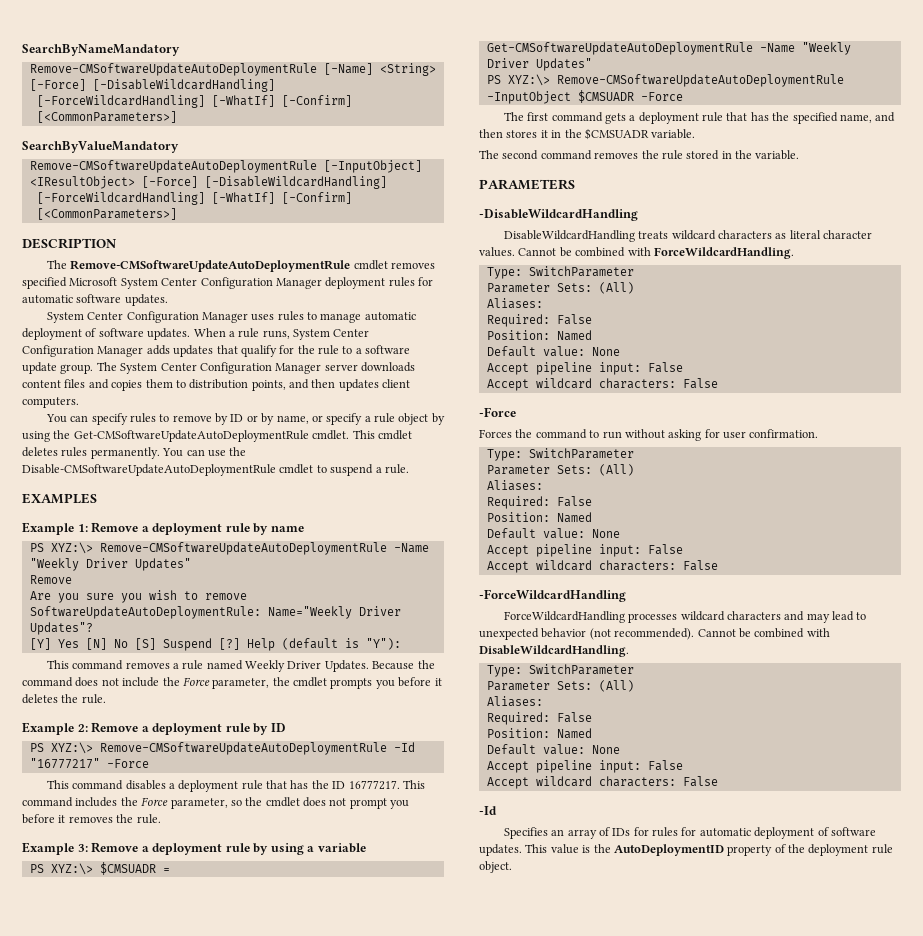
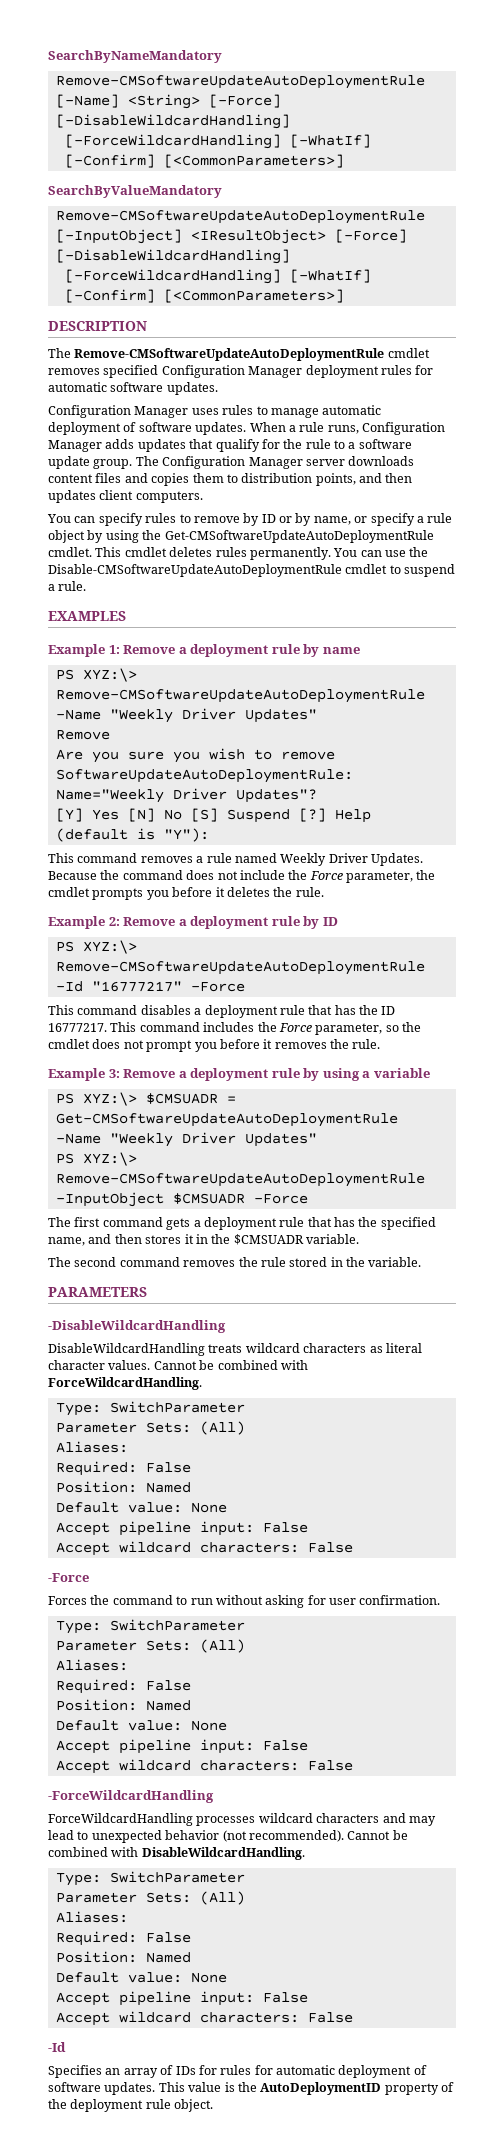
[69,277,198,289] Microsoft System Center -> (159, 371) none
[46,312,124,323] System Center -> (218, 388) none
[293,329,370,340] System Center -> (359, 429) none
[120,363,197,374] System Center -> (159, 461) none

